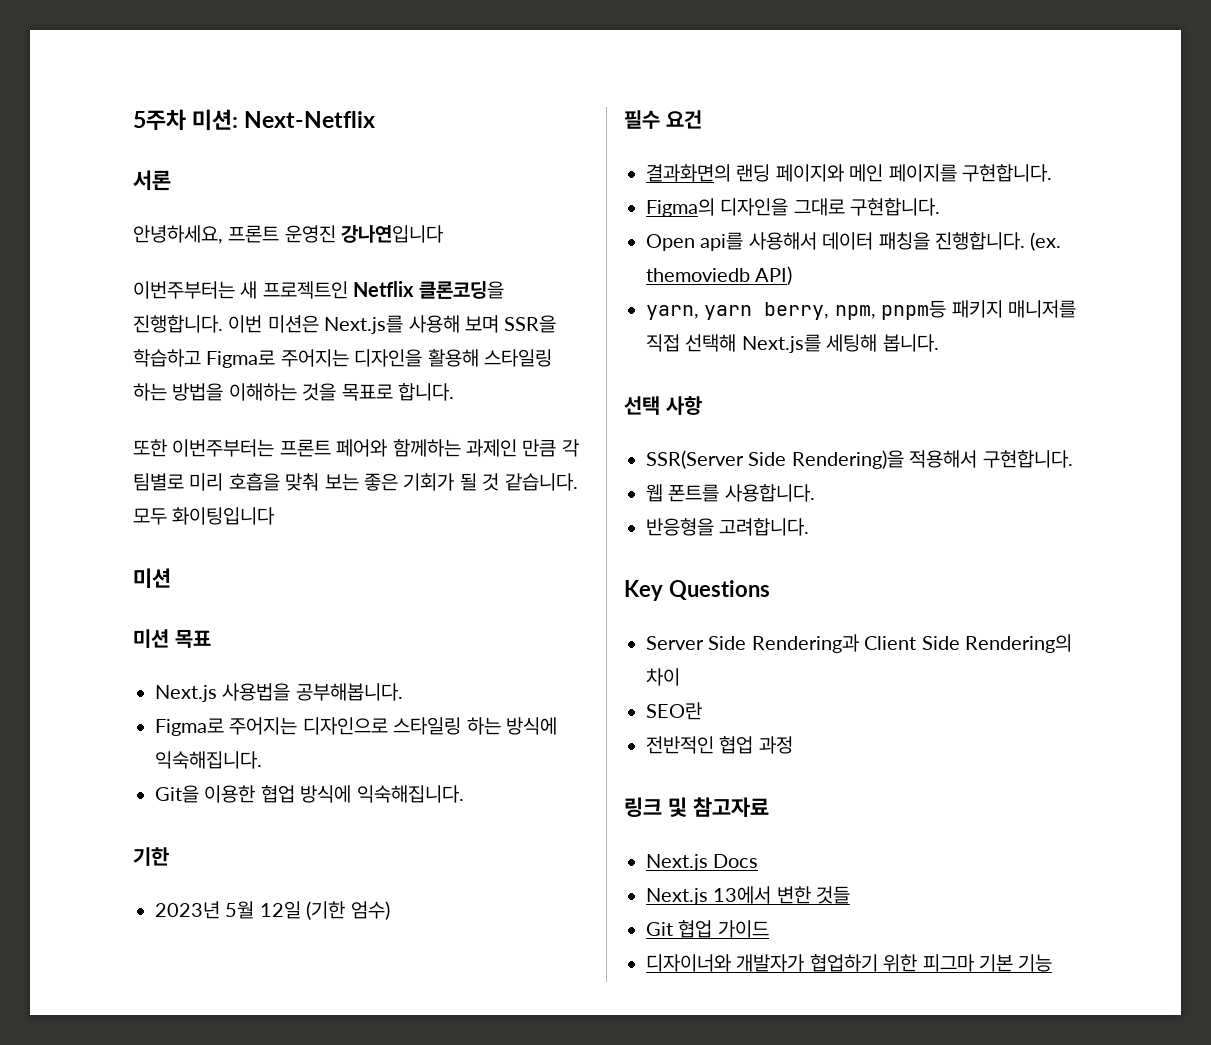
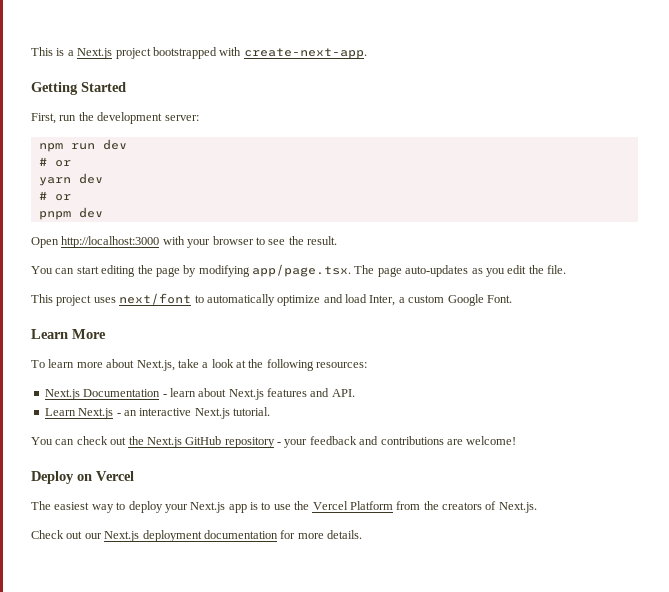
[133,109,376,131] [133,170,171,191] [133,225,445,244] [133,281,504,299] [133,315,557,334] [133,349,552,368] [133,383,454,401] [133,439,579,457] [133,472,578,491] [133,507,276,525] [133,568,171,589] [133,629,211,648] [155,683,403,702] [155,717,557,736] [155,751,262,769] [155,785,464,803] [133,847,169,866] [155,901,390,920] [624,110,702,129] [646,164,1052,182] [646,198,941,217] [646,232,1062,251] [646,266,793,285] [646,300,1076,320] [646,334,939,353] [624,396,702,415] [646,450,1073,469] [646,484,815,502] [646,518,810,536] [624,580,770,601] [646,634,1072,653] [646,668,680,686] [646,702,702,720] [646,736,793,754] [624,797,769,817] [646,854,759,871] [646,886,851,905] [646,920,769,938] [646,954,1053,972] 5주차 미션: Next-Netflix // 서론 // 안녕하세요, 프론트 운영진 강나연입니다 // 이번주부터는 새 프로젝트인 Netflix 클론코딩을 진행합니다. 이번 미션은 Next.js를 사용해 보며 SSR을 학습하고 Figma로 주어지는 디자인을 활용해 스타일링 하는 방법을 이해하는 것을 목표로 합니다. // 또한 이번주부터는 프론트 페어와 함께하는 과제인 만큼 각 팀별로 미리 호흡을 맞춰 보는 좋은 기회가 될 것 같습니다. 모두 화이팅입니다 // 미션 // 미션 목표 // Next.js 사용법을 공부해봅니다. // Figma로 주어지는 디자인으로 스타일링 하는 방식에 익숙해집니다. // Git을 이용한 협업 방식에 익숙해집니다. // 기한 // 2023년 5월 12일 (기한 엄수) // 필수 요건 // 결과화면의 랜딩 페이지와 메인 페이지를 구현합니다. // Figma의 디자인을 그대로 구현합니다. // Open api를 사용해서 데이터 패칭을 진행합니다. (ex. themoviedb API) // yarn, yarn berry, npm, pnpm등 패키지 매니저를 직접 선택해 Next.js를 세팅해 봅니다. // 선택 사항 // SSR(Server Side Rendering)을 적용해서 구현합니다. // 웹 폰트를 사용합니다. // 반응형을 고려합니다. // Key Questions // Server Side Rendering과 Client Side Rendering의 차이 // SEO란 // 전반적인 협업 과정 // 링크 및 참고자료 // Next.js Docs // Next.js 13에서 변한 것들 // Git 협업 가이드 // 디자이너와 개발자가 협업하기 위한 피그마 기본 기능 -> [31,47,367,59] [31,82,126,95] [31,112,199,124] [38,139,127,152] [38,157,71,167] [38,173,103,186] [38,191,71,201] [38,207,103,220] [31,236,337,248] [31,264,566,277] [31,293,512,306] [31,329,106,339] [31,359,368,371] [44,388,355,400] [44,407,270,419] [31,436,517,448] [31,471,134,484] [31,501,537,513] [31,530,362,542] This is a Next.js project bootstrapped with create-next-app. // Getting Started // First, run the development server: // npm run dev // # or // yarn dev // # or // pnpm dev // Open http://localhost:3000 with your browser to see the result. // You can start editing the page by modifying app/page.tsx. The page auto-updates as you edit the file. // This project uses next/font to automatically optimize and load Inter, a custom Google Font. // Learn More // To learn more about Next.js, take a look at the following resources: // Next.js Documentation - learn about Next.js features and API. // Learn Next.js - an interactive Next.js tutorial. // You can check out the Next.js GitHub repository - your feedback and contributions are welcome! // Deploy on Vercel // The easiest way to deploy your Next.js app is to use the Vercel Platform from the creators of Next.js. // Check out our Next.js deployment documentation for more details.

